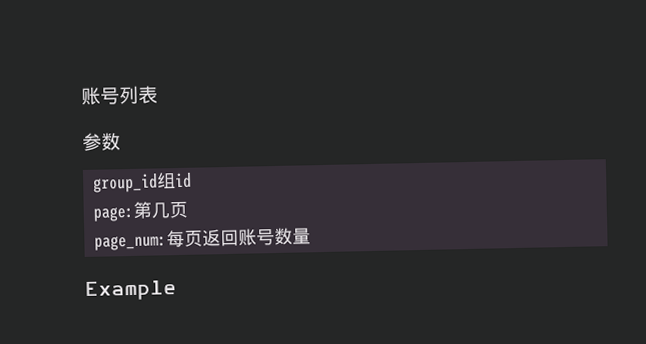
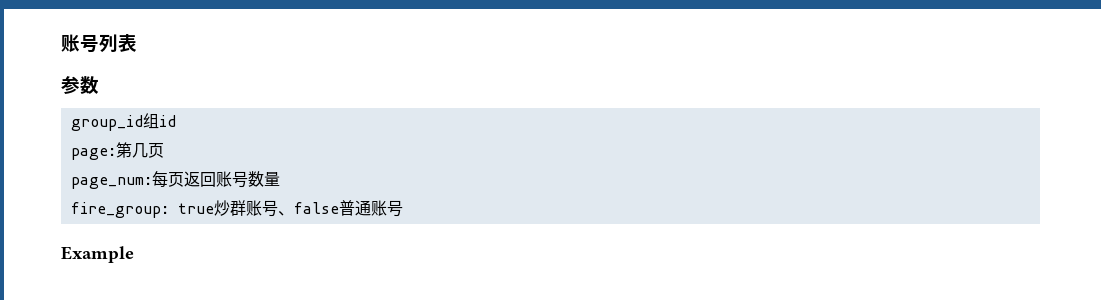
(311, 236) none -> [71,200,404,218] // fire_group: true炒群账号、false普通账号

